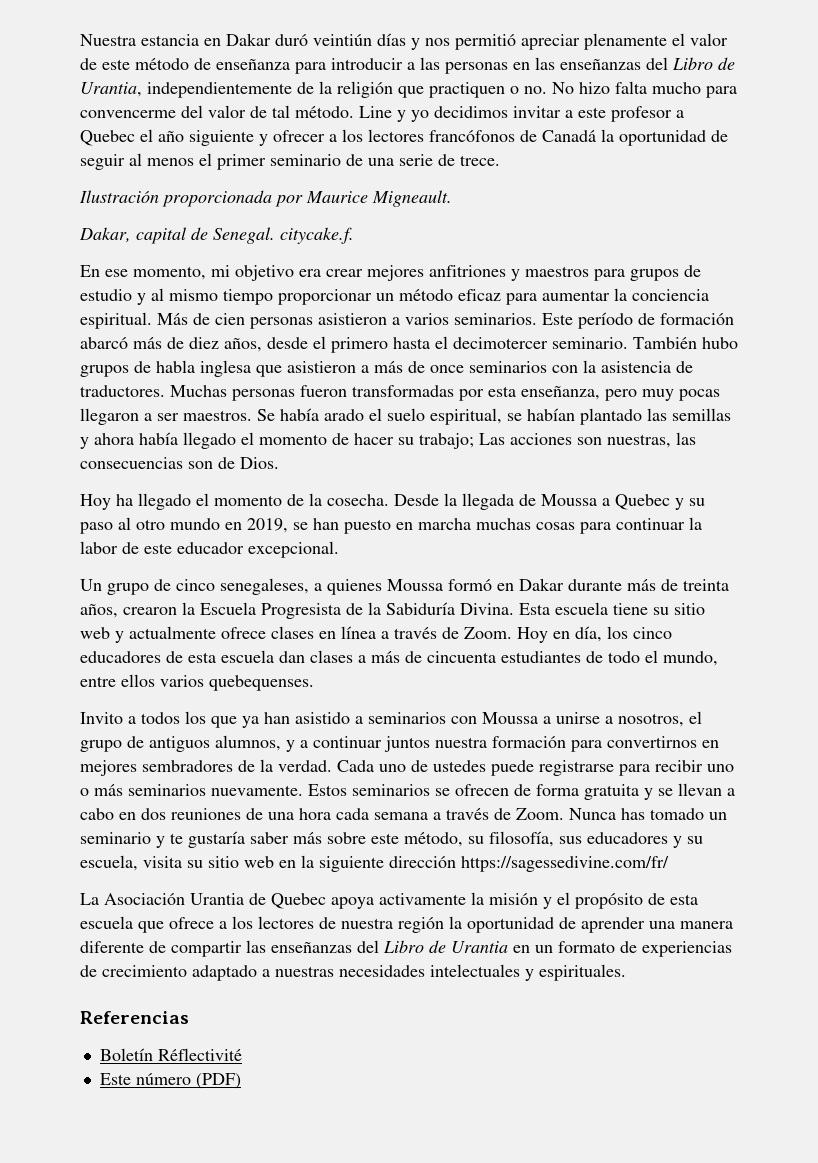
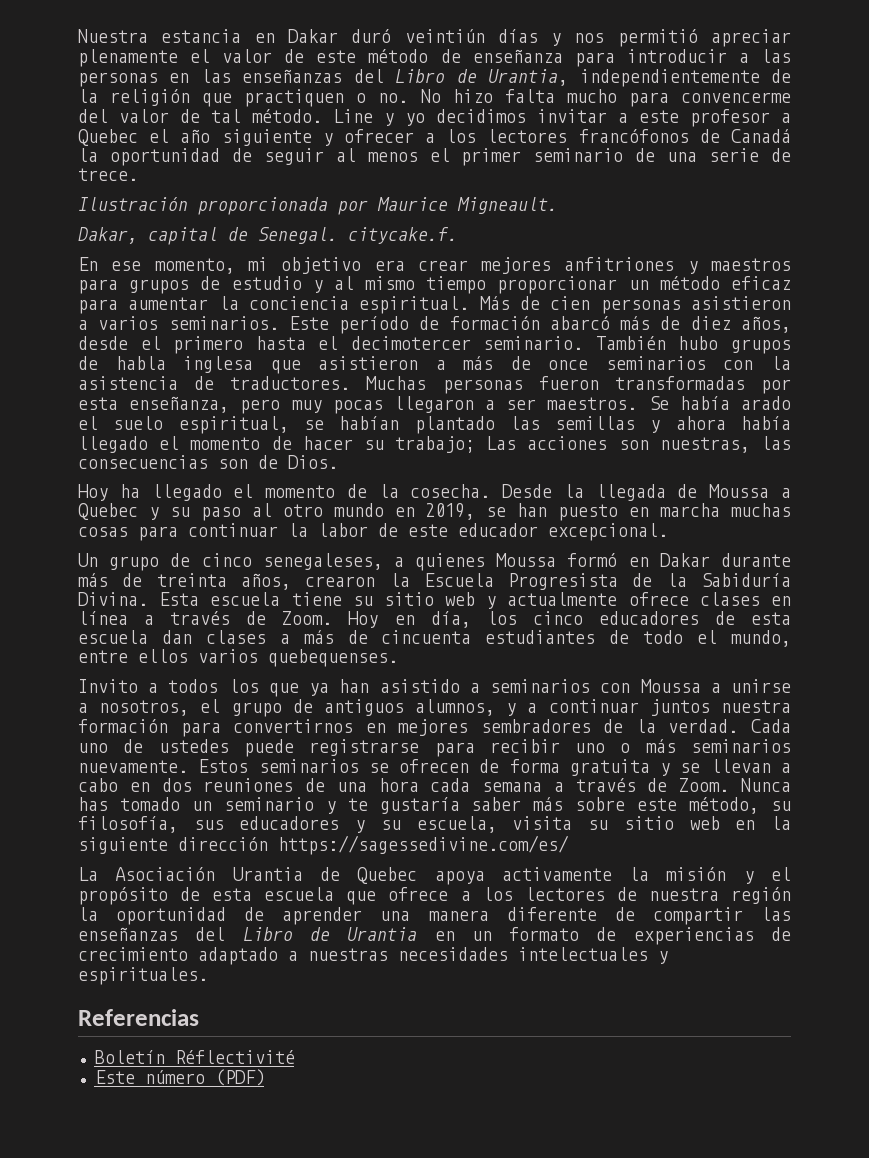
[461,856,669,872] https://sagessedivine.com/fr/ -> [278,835,569,855] https://sagessedivine.com/es/

